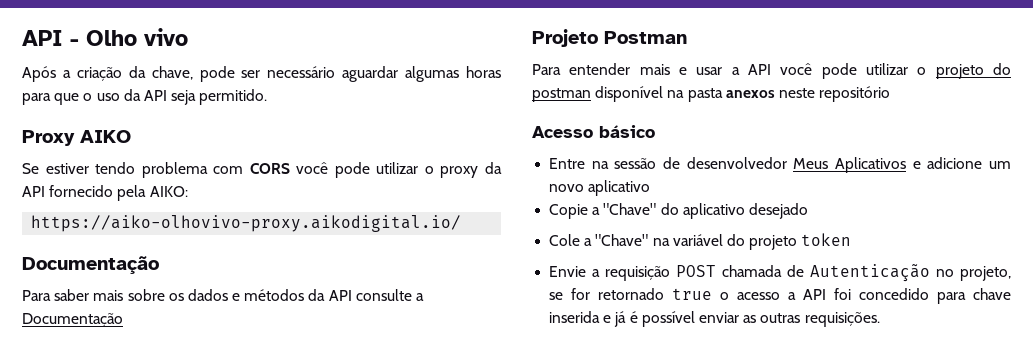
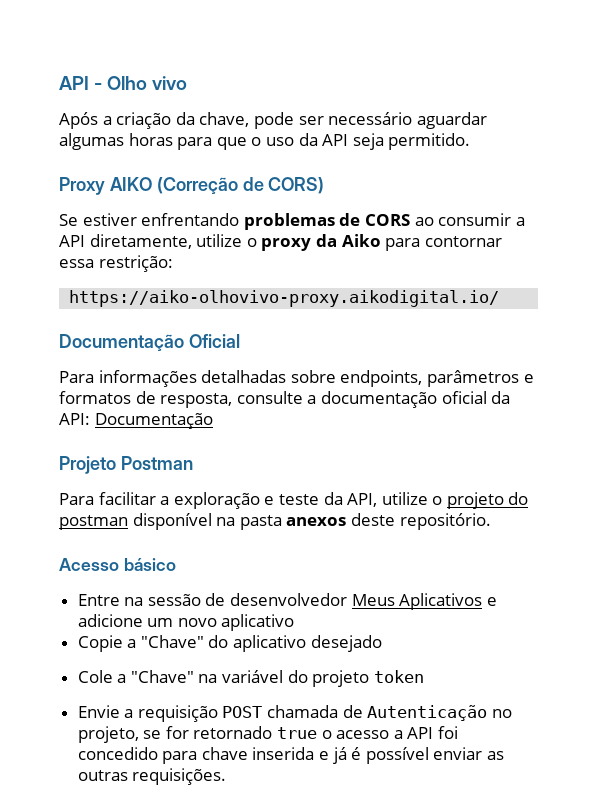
(131, 136) none -> [156,177,325,195] (Correção de CORS)
[95,162,503,178] [22,185,188,201] tendo problema com CORS você pode utilizar o proxy da API fornecido pela AIKO: -> [141,213,525,230] [59,234,502,251] [59,255,173,272] enfrentando problemas de CORS ao consumir a API diretamente, utilize o proxy da Aiko para contornar essa restrição:
[22,289,425,301] [22,313,123,327] [532,29,687,47] [532,63,908,79] // Para saber mais sobre os dados e métodos da API consulte a Documentação // Projeto Postman // Para entender mais e usar a API você pode utilizar -> [188,334,240,348] [59,370,534,387] [59,391,511,408] [59,413,213,429] [59,456,193,474] [59,492,428,509] Oficial // Para informações detalhadas sobre endpoints, parâmetros e formatos de resposta, consulte a documentação oficial da API: Documentação // Projeto Postman // Para facilitar a exploração e teste da API, utilize
[778,86,891,102] neste repositório -> [350,513,491,530] deste repositório.

